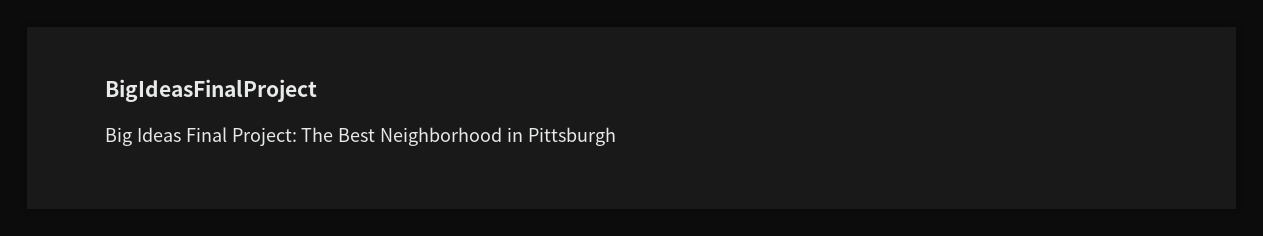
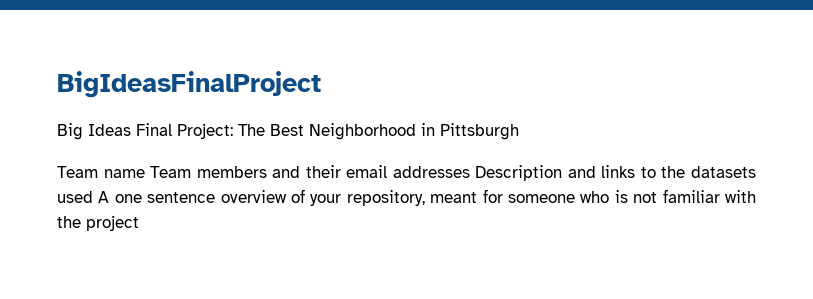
(616, 136) none -> [57,165,757,181] [57,189,756,206] [57,215,139,231] // Team name Team members and their email addresses Description and links to the datasets used A one sentence overview of your repository, meant for someone who is not familiar with the project

